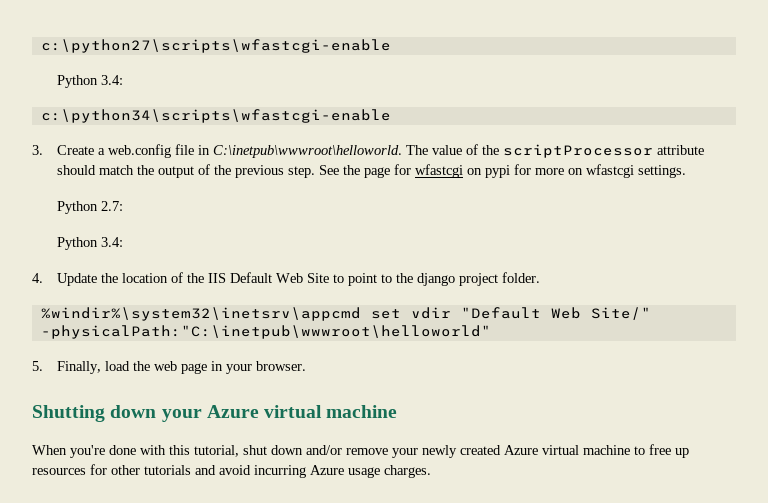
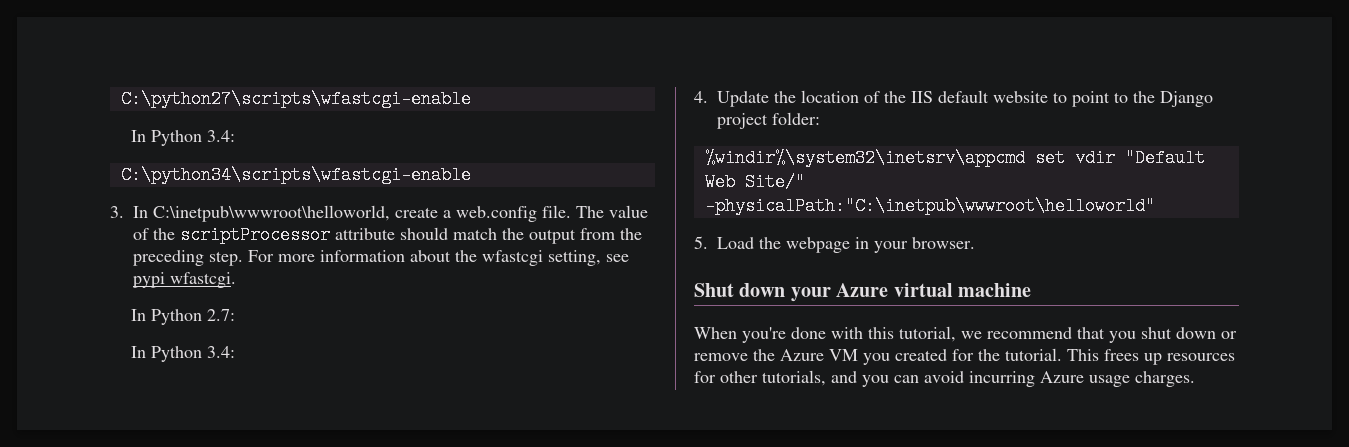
[40,39,391,53] [56,75,123,88] [40,109,391,123] c:\python27\scripts\wfastcgi-enable // Python 3.4: // c:\python34\scripts\wfastcgi-enable -> [120,90,471,108] [131,130,236,146] [120,166,471,184] C:\python27\scripts\wfastcgi-enable // In Python 3.4: // C:\python34\scripts\wfastcgi-enable
[56,144,402,158] Create a web.config file in C:\inetpub\wwwroot\helloworld. -> [133,205,571,222] In C:\inetpub\wwwroot\helloworld, create a web.config file.
[197,164,686,178] of the previous step. See the page for wfastcgi on pypi for more on wfastcgi settings. // -> [580,228,642,240] [133,250,629,266] [133,272,236,288] [131,309,147,321] from the preceding step. For more information about the wfastcgi setting, see pypi wfastcgi. // In
(123, 206) none -> [131,346,147,358] In
[229,272,329,283] Default Web Site -> [938,90,1048,103] default website
[416,272,540,286] django project folder. -> [1160,91,1213,107] [717,112,820,129] Django project folder:
[56,361,207,374] Finally, load the web page -> [717,237,850,253] Load the webpage
[32,405,105,422] Shutting -> [694,283,734,297] Shut
[243,444,689,458] [32,464,216,475] shut down and/or remove your newly created Azure virtual machine to free up resources for other tutorials and -> [961,327,1237,343] [694,348,1235,365] [694,370,919,387] we recommend that you shut down or remove the Azure VM you created for the tutorial. This frees up resources for other tutorials, and you can

